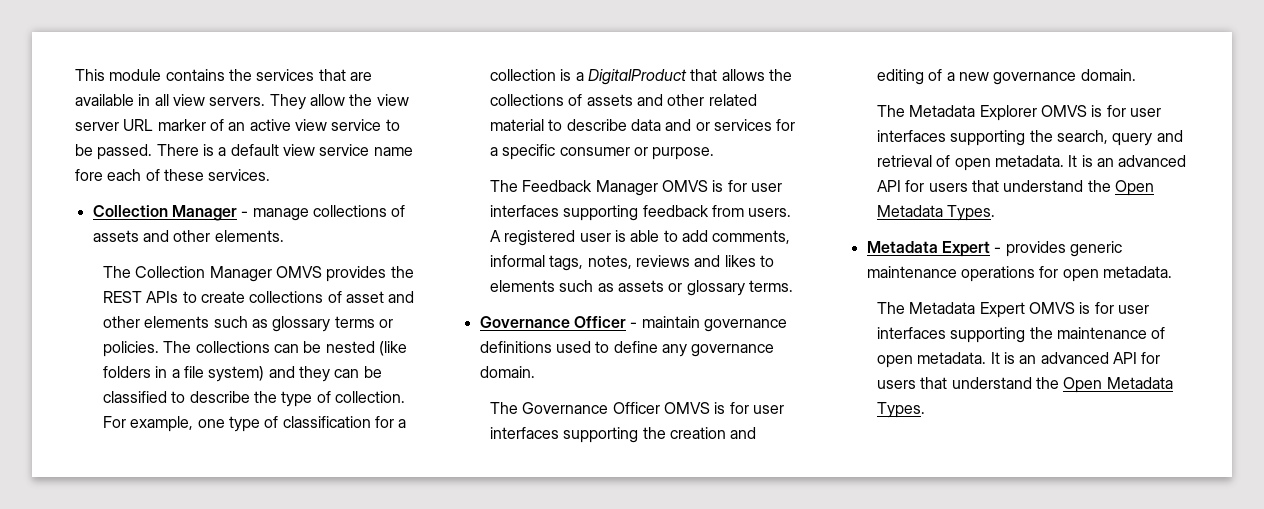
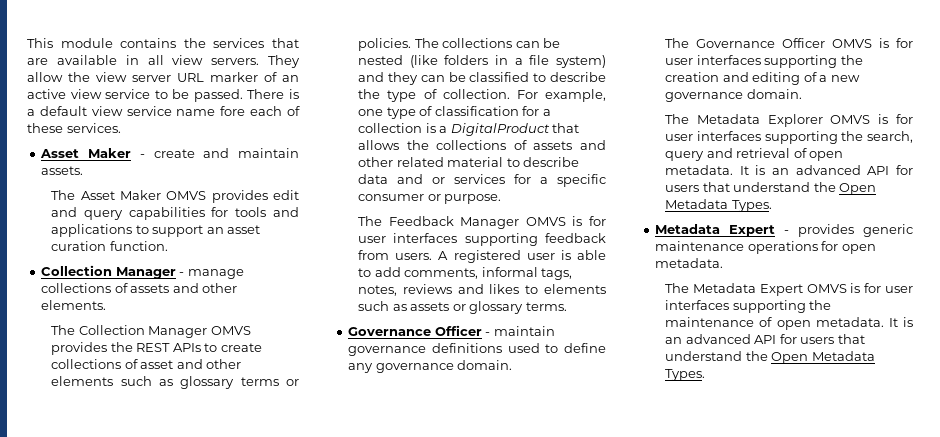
(271, 175) none -> [40,148,299,158] [41,166,84,175] [51,190,300,203] [51,207,299,220] [51,224,261,237] [51,241,168,251] // Asset Maker - create and maintain assets. // The Asset Maker OMVS provides edit and query capabilities for tools and applications to support an asset curation function.

